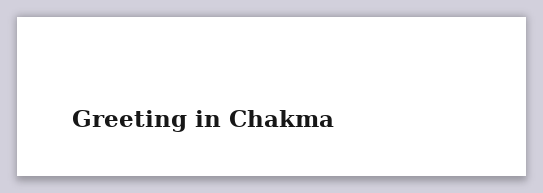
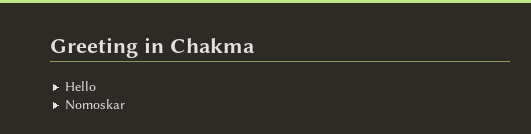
(334, 118) none -> [65,81,97,91] [65,99,126,110] // Hello // Nomoskar

